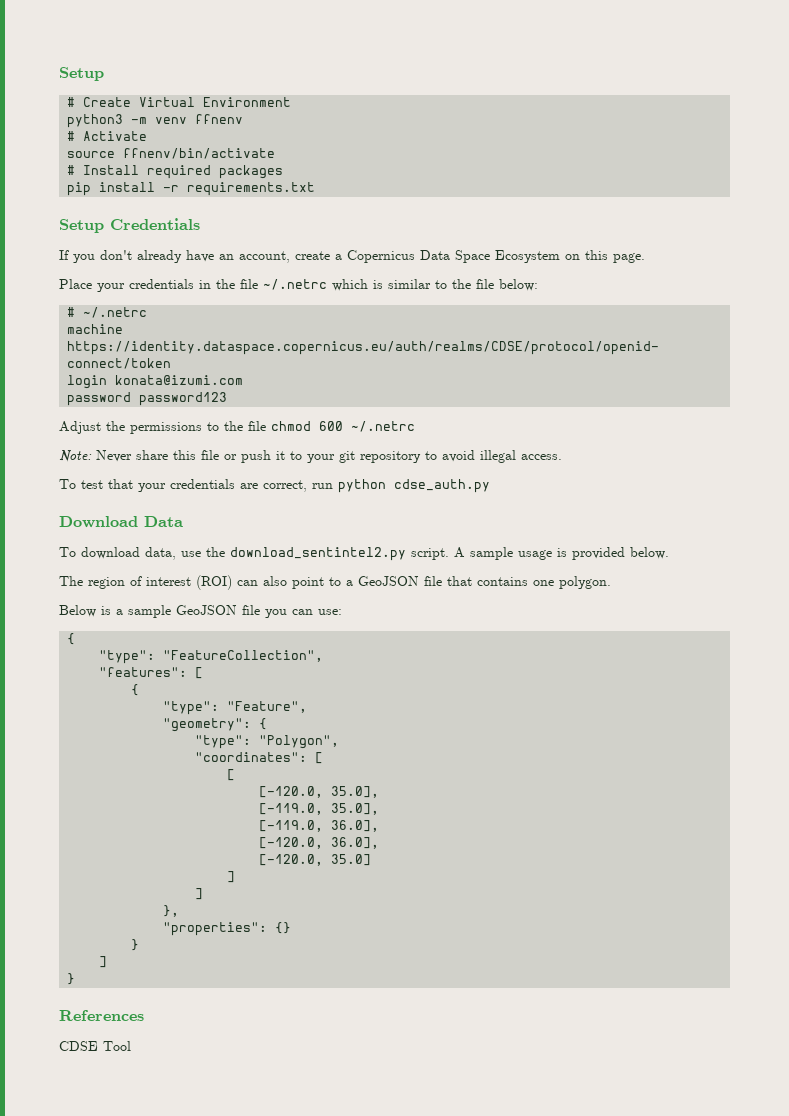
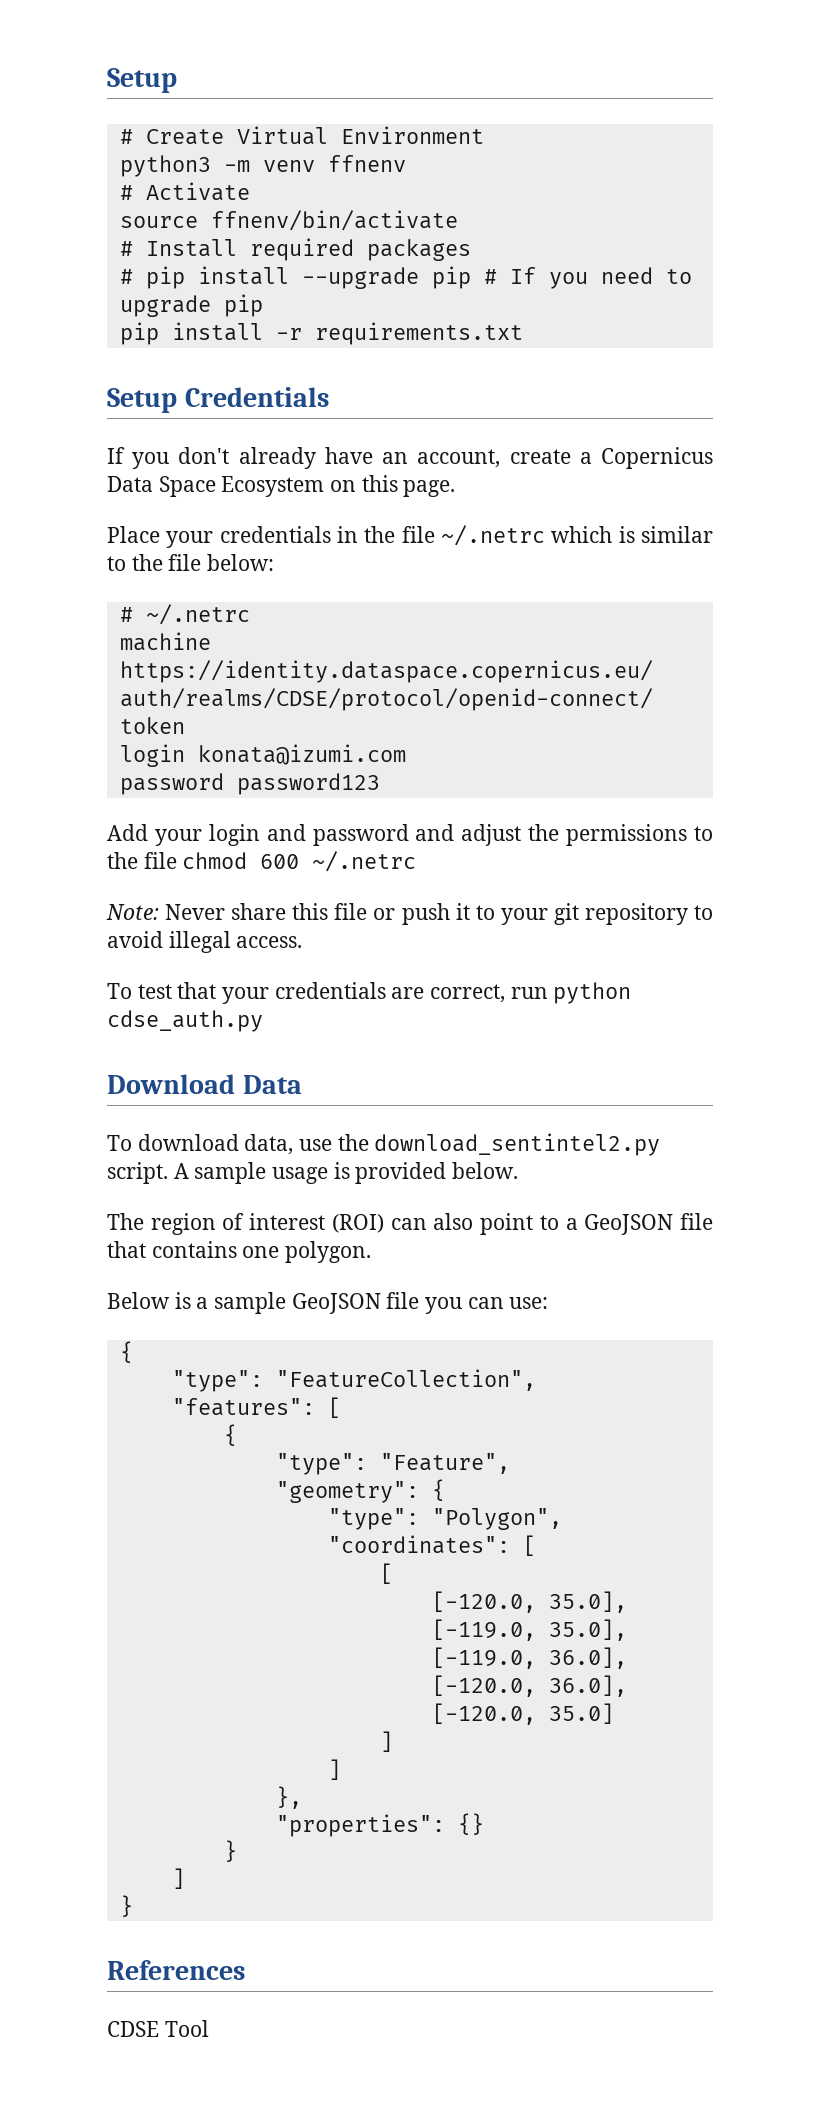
(284, 172) none -> [119,266,692,289] [119,294,263,317] // # pip install --upgrade pip # If you need to upgrade pip
[59,421,101,434] Adjust -> [107,824,522,846] Add your login and password and adjust

